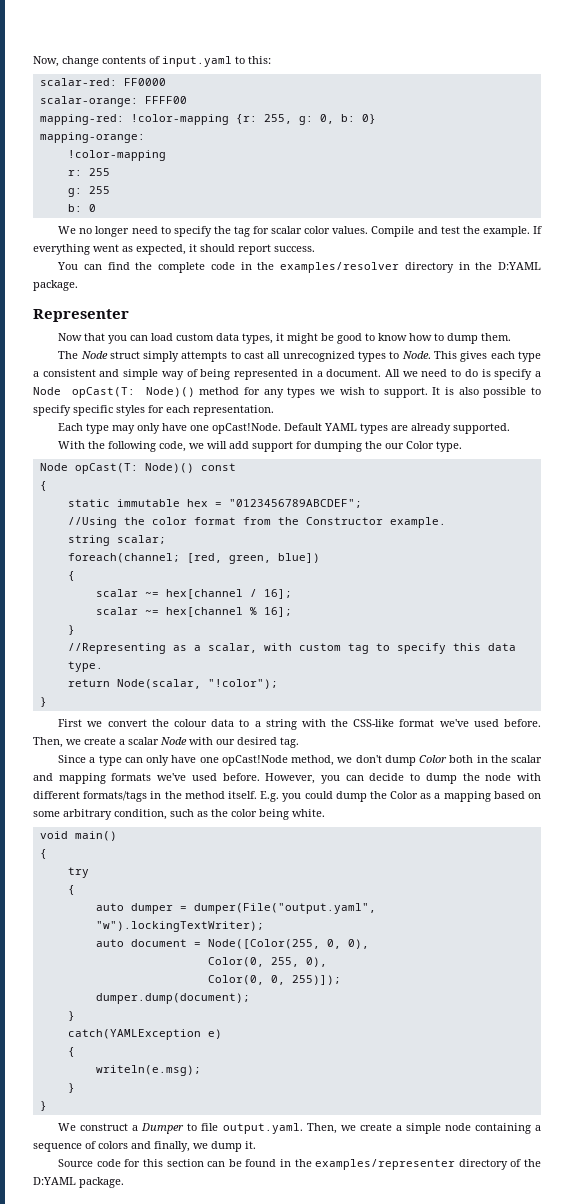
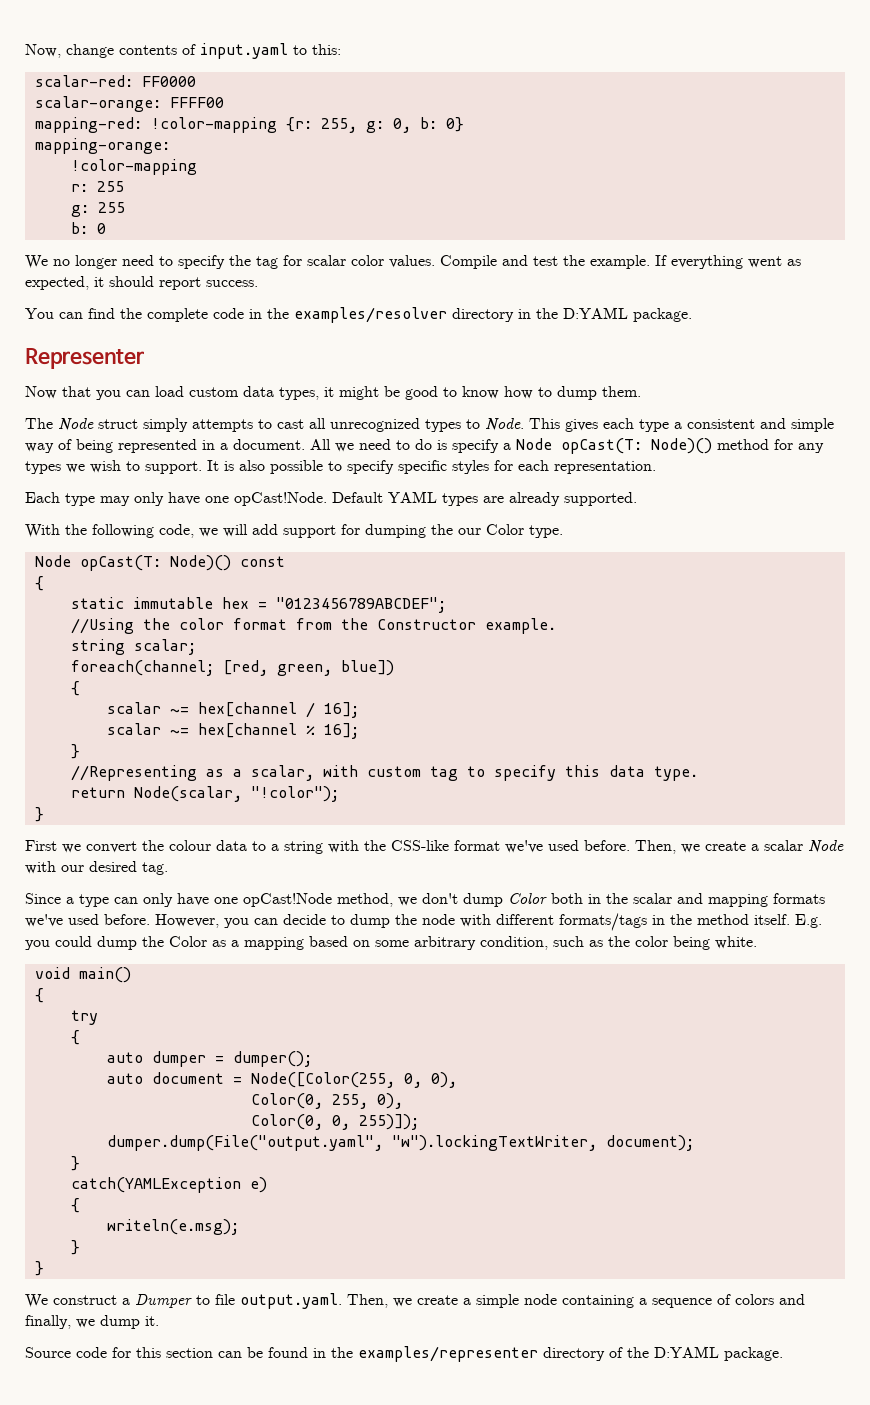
[193,903,376,914] [95,921,264,932] dumper(File("output.yaml", "w").lockingTextWriter); -> [232,1051,312,1067] dumper();
[95,993,250,1004] dumper.dump(document); -> [106,1135,694,1151] dumper.dump(File("output.yaml", "w").lockingTextWriter, document);

